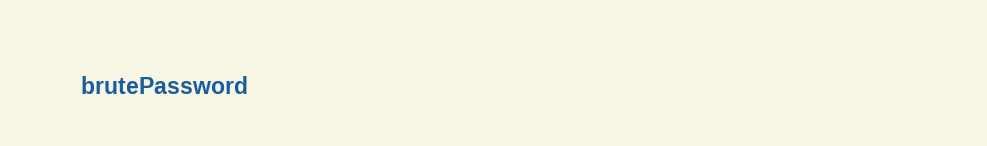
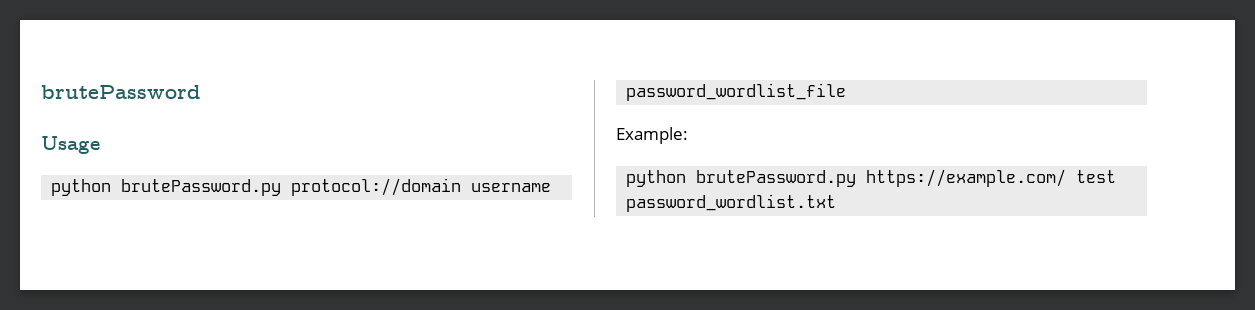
(248, 85) none -> [41,136,100,154] [51,178,552,196] [626,83,847,101] [616,127,688,144] [626,169,1117,187] [626,194,837,212] // Usage // python brutePassword.py protocol://domain username password_wordlist_file // Example: // python brutePassword.py https://example.com/ test password_wordlist.txt

